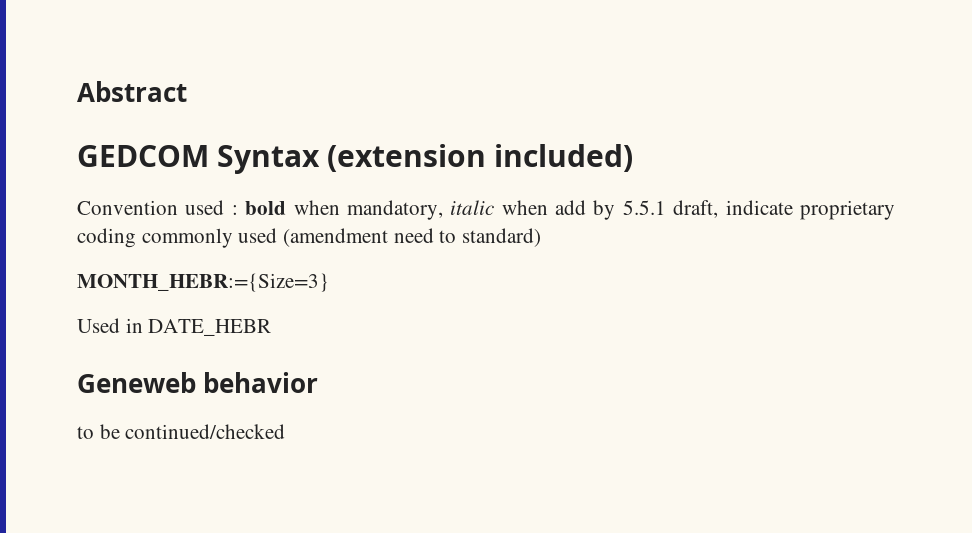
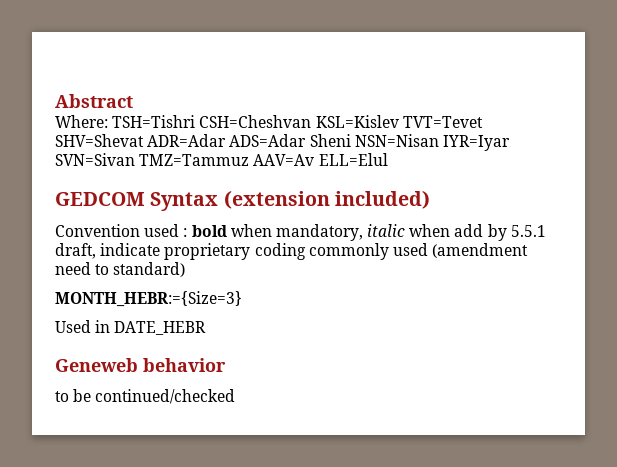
(187, 91) none -> [55,115,483,128] [55,134,510,151] [55,153,388,166] // Where: TSH=Tishri CSH=Cheshvan KSL=Kislev TVT=Tevet SHV=Shevat ADR=Adar ADS=Adar Sheni NSN=Nisan IYR=Iyar SVN=Sivan TMZ=Tammuz AAV=Av ELL=Elul

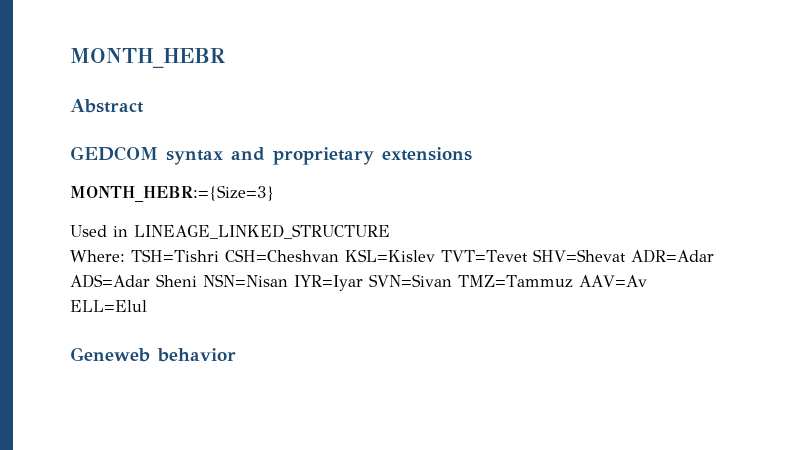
(55, 101) none -> [70,48,225,68] MONTH_HEBR //
(133, 101) none -> [70,146,472,165] [70,185,274,202] [70,224,390,239] // GEDCOM syntax and proprietary extensions // MONTH_HEBR:={Size=3} // Used in LINEAGE_LINKED_STRUCTURE
[55,190,430,211] [55,224,546,241] [55,243,529,260] [55,262,186,277] [55,291,242,307] [55,320,207,335] // GEDCOM Syntax (extension included) // Convention used : bold when mandatory, italic when add by 5.5.1 draft, indicate proprietary coding commonly used (amendment need to standard) // MONTH_HEBR:={Size=3} // Used in DATE_HEBR -> (147, 306) none
[55,389,236,404] // to be continued/checked -> (236, 355) none

